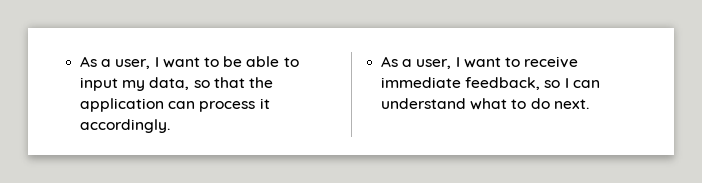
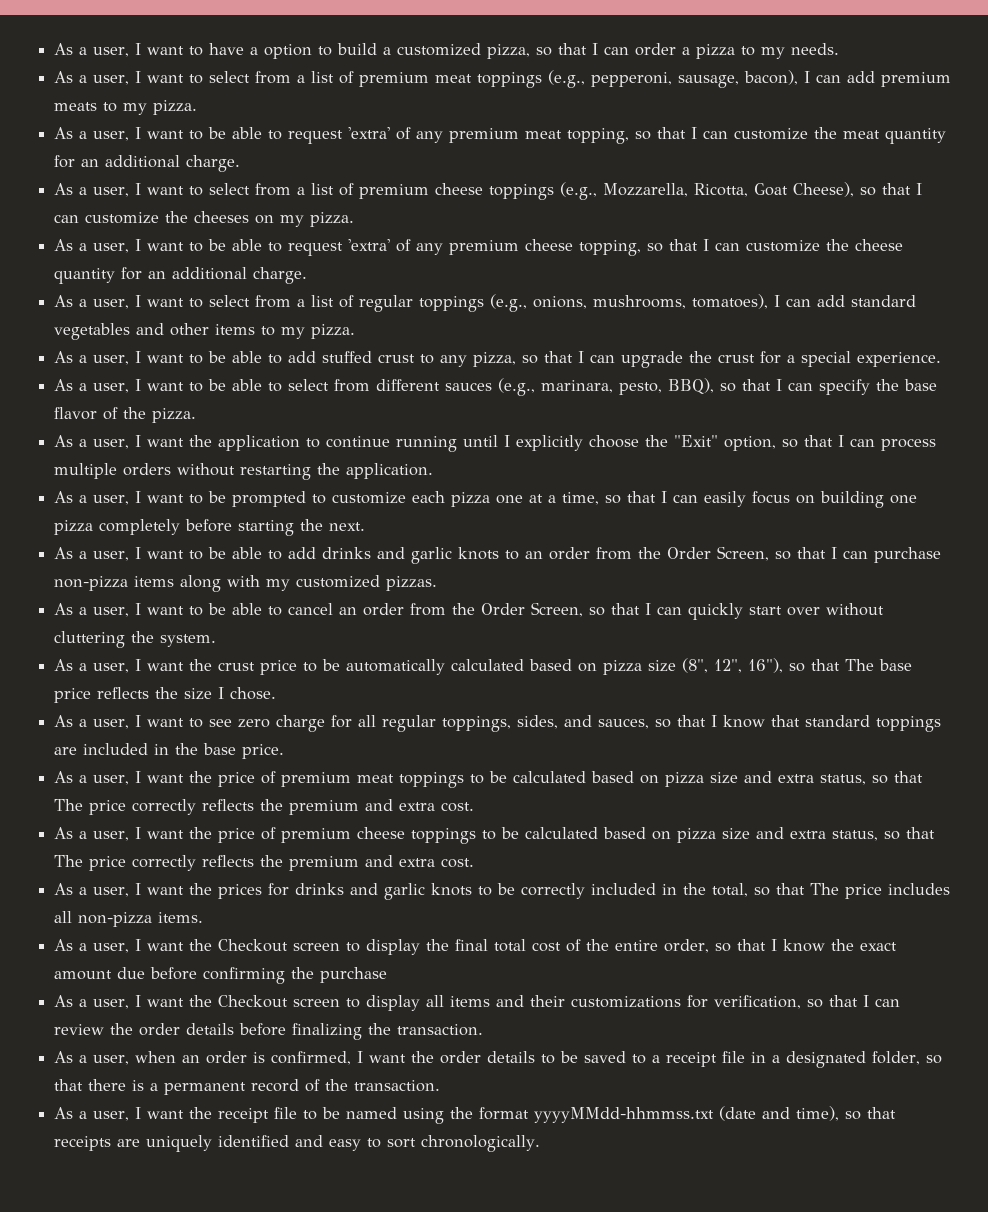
[80,56,299,69] [80,77,273,91] [80,98,270,112] [80,119,171,133] [381,56,579,69] [381,77,600,90] [381,98,589,110] As a user, I want to be able to input my data, so that the application can process it accordingly. // As a user, I want to receive immediate feedback, so I can understand what to do next. -> [54,43,840,59] [54,70,952,88] [54,100,198,115] [54,127,947,144] [54,155,241,172] [54,182,923,200] [54,211,355,227] [54,239,904,256] [54,267,308,284] [54,294,917,312] [54,323,356,340] [54,351,942,368] [54,378,938,396] [54,407,197,423] [54,435,937,452] [54,463,434,480] [54,491,918,508] [54,519,366,536] [54,546,942,564] [54,575,438,592] [54,602,885,620] [54,631,217,648] [54,658,913,675] [54,687,277,703] [54,715,942,732] [54,743,285,759] [54,771,924,788] [54,799,475,815] [54,827,936,844] [54,855,475,871] [54,883,951,900] [54,911,204,927] [54,939,898,955] [54,967,388,984] [54,995,901,1011] [54,1023,484,1040] [54,1051,943,1068] [54,1079,441,1095] [54,1106,897,1124] [54,1135,541,1152] As a user, I want to have a option to build a customized pizza, so that I can order a pizza to my needs. // As a user, I want to select from a list of premium meat toppings (e.g., pepperoni, sausage, bacon), I can add premium meats to my pizza. // As a user, I want to be able to request 'extra' of any premium meat topping, so that I can customize the meat quantity for an additional charge. // As a user, I want to select from a list of premium cheese toppings (e.g., Mozzarella, Ricotta, Goat Cheese), so that I can customize the cheeses on my pizza. // As a user, I want to be able to request 'extra' of any premium cheese topping, so that I can customize the cheese quantity for an additional charge. // As a user, I want to select from a list of regular toppings (e.g., onions, mushrooms, tomatoes), I can add standard vegetables and other items to my pizza. // As a user, I want to be able to add stuffed crust to any pizza, so that I can upgrade the crust for a special experience. // As a user, I want to be able to select from different sauces (e.g., marinara, pesto, BBQ), so that I can specify the base flavor of the pizza. // As a user, I want the application to continue running until I explicitly choose the "Exit" option, so that I can process multiple orders without restarting the application. // As a user, I want to be prompted to customize each pizza one at a time, so that I can easily focus on building one pizza completely before starting the next. // As a user, I want to be able to add drinks and garlic knots to an order from the Order Screen, so that I can purchase non-pizza items along with my customized pizzas. // As a user, I want to be able to cancel an order from the Order Screen, so that I can quickly start over without cluttering the system. // As a user, I want the crust price to be automatically calculated based on pizza size (8", 12", 16"), so that The base price reflects the size I chose. // As a user, I want to see zero charge for all regular toppings, sides, and sauces, so that I know that standard toppings are included in the base price. // As a user, I want the price of premium meat toppings to be calculated based on pizza size and extra status, so that The price correctly reflects the premium and extra cost. // As a user, I want the price of premium cheese toppings to be calculated based on pizza size and extra status, so that The price correctly reflects the premium and extra cost. // As a user, I want the prices for drinks and garlic knots to be correctly included in the total, so that The price includes all non-pizza items. // As a user, I want the Checkout screen to display the final total cost of the entire order, so that I know the exact amount due before confirming the purchase // As a user, I want the Checkout screen to display all items and their customizations for verification, so that I can review the order details before finalizing the transaction. // As a user, when an order is confirmed, I want the order details to be saved to a receipt file in a designated folder, so that there is a permanent record of the transaction. // As a user, I want the receipt file to be named using the format yyyyMMdd-hhmmss.txt (date and time), so that receipts are uniquely identified and easy to sort chronologically.

